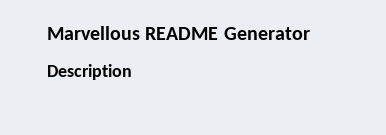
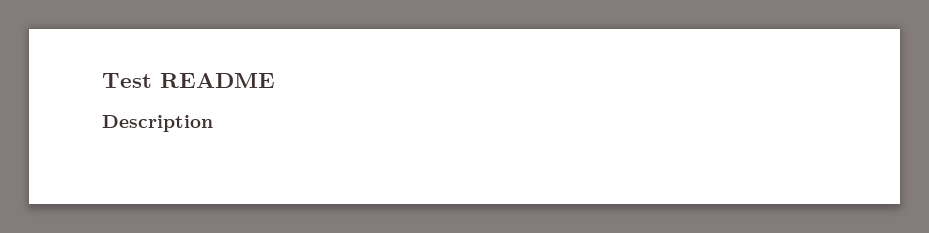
[47,26,140,40] Marvellous -> [102,73,152,88] Test
[223,27,310,40] Generator -> (275, 80) none

